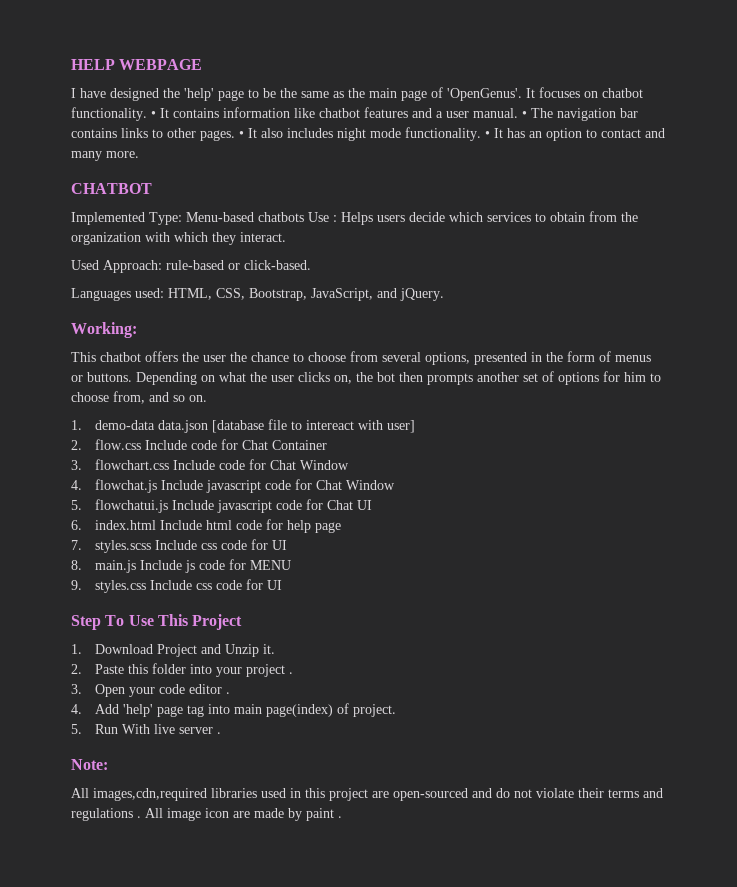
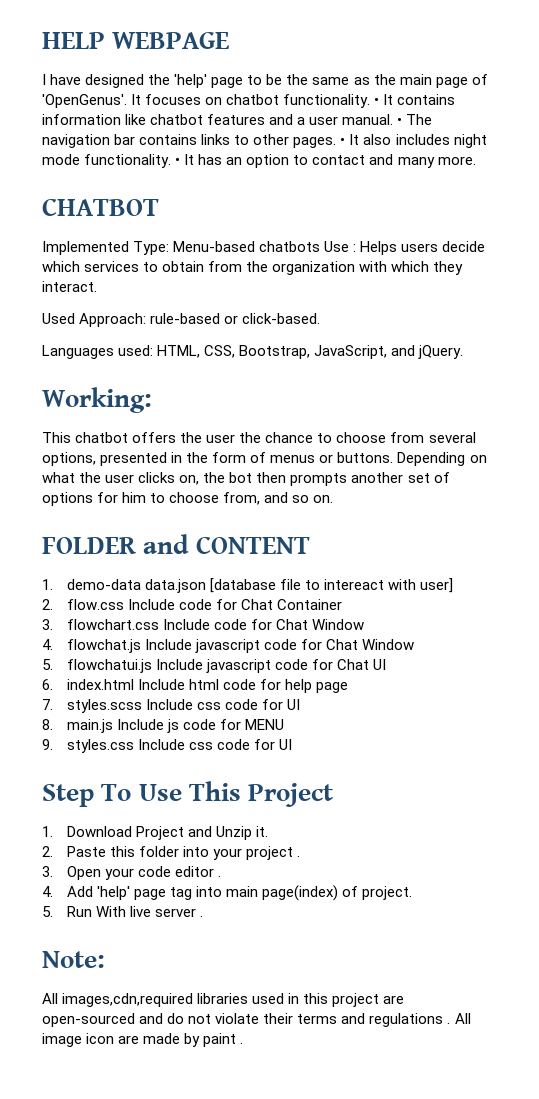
(207, 398) none -> [42,534,310,554] // FOLDER and CONTENT

